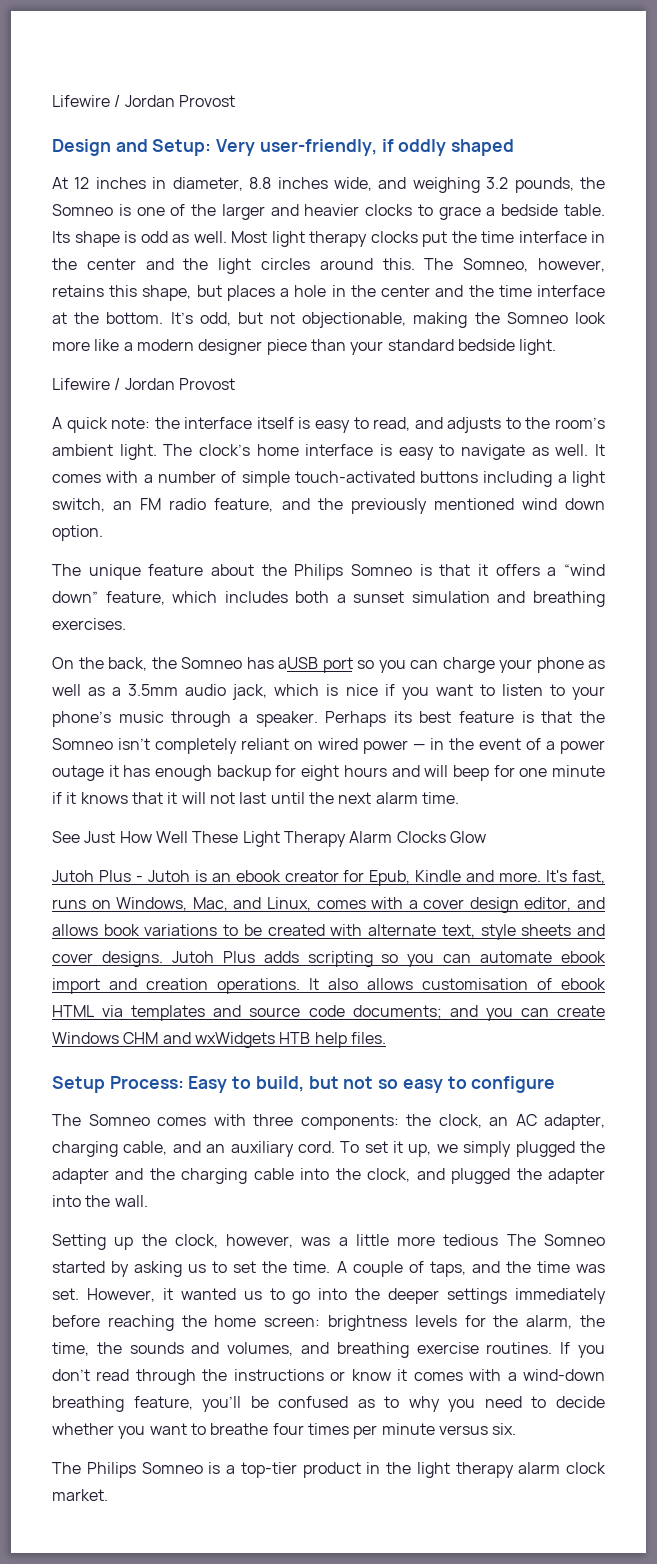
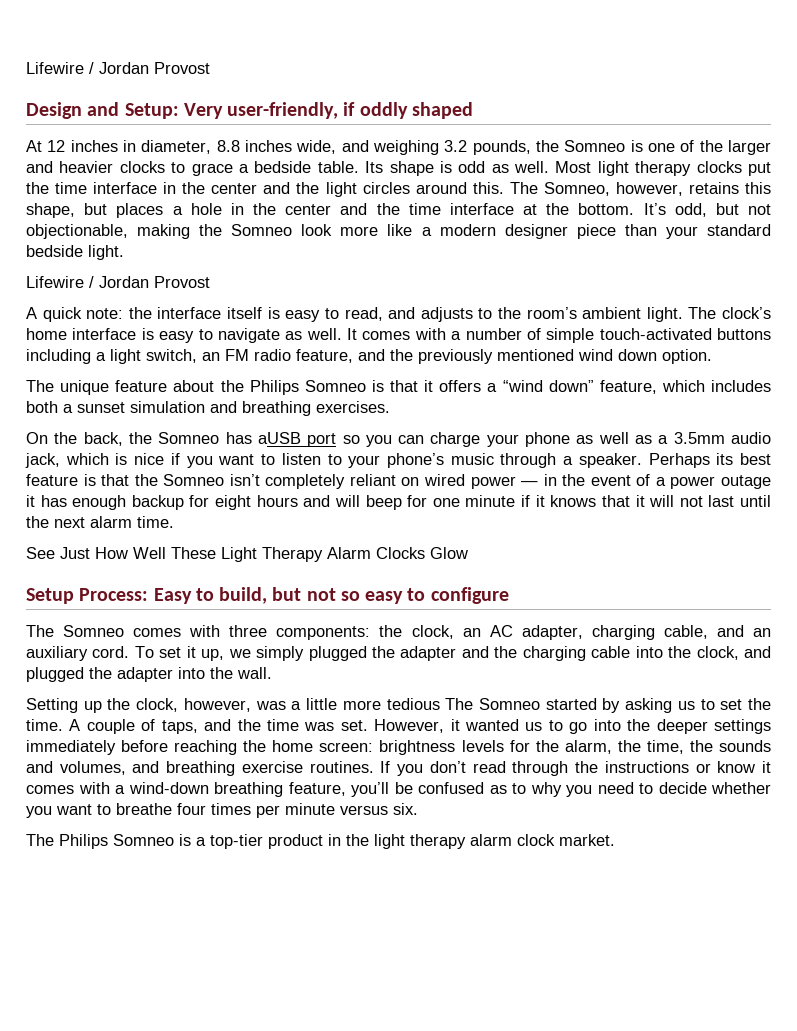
[52,870,606,886] [52,897,605,913] [52,924,606,940] [52,951,606,967] [52,978,606,994] [52,1005,606,1021] [52,1032,386,1048] // Jutoh Plus - Jutoh is an ebook creator for Epub, Kindle and more. It's fast, runs on Windows, Mac, and Linux, comes with a cover design editor, and allows book variations to be created with alternate text, style sheets and cover designs. Jutoh Plus adds scripting so you can automate ebook import and creation operations. It also allows customisation of ebook HTML via templates and source code documents; and you can create Windows CHM and wxWidgets HTB help files. -> (468, 553) none

